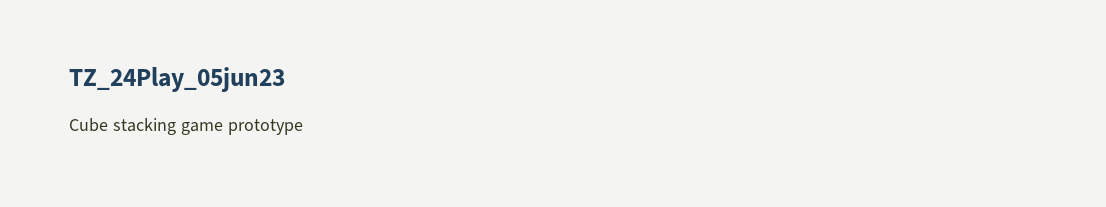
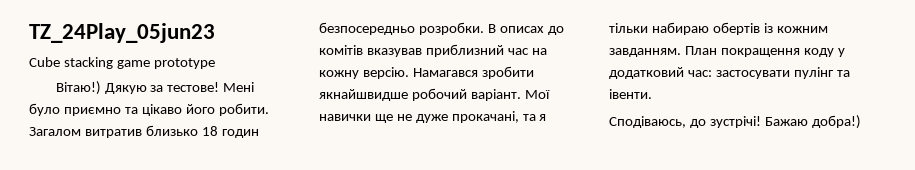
(303, 127) none -> [55,81,255,95] [29,103,269,116] [29,125,259,138] [319,22,564,35] [319,44,547,57] [319,66,534,79] [319,88,550,101] [319,111,547,123] [609,22,828,35] [609,46,845,57] [609,67,850,79] [609,89,652,99] [609,115,861,129] // Вітаю!) Дякую за тестове! Мені було приємно та цікаво його робити. Загалом витратив близько 18 годин безпосередньо розробки. В описах до комітів вказував приблизний час на кожну версію. Намагався зробити якнайшвидше робочий варіант. Мої навички ще не дуже прокачані, та я тільки набираю обертів із кожним завданням. План покращення коду у додатковий час: застосувати пулінг та івенти. // Сподіваюсь, до зустрічі! Бажаю добра!)

